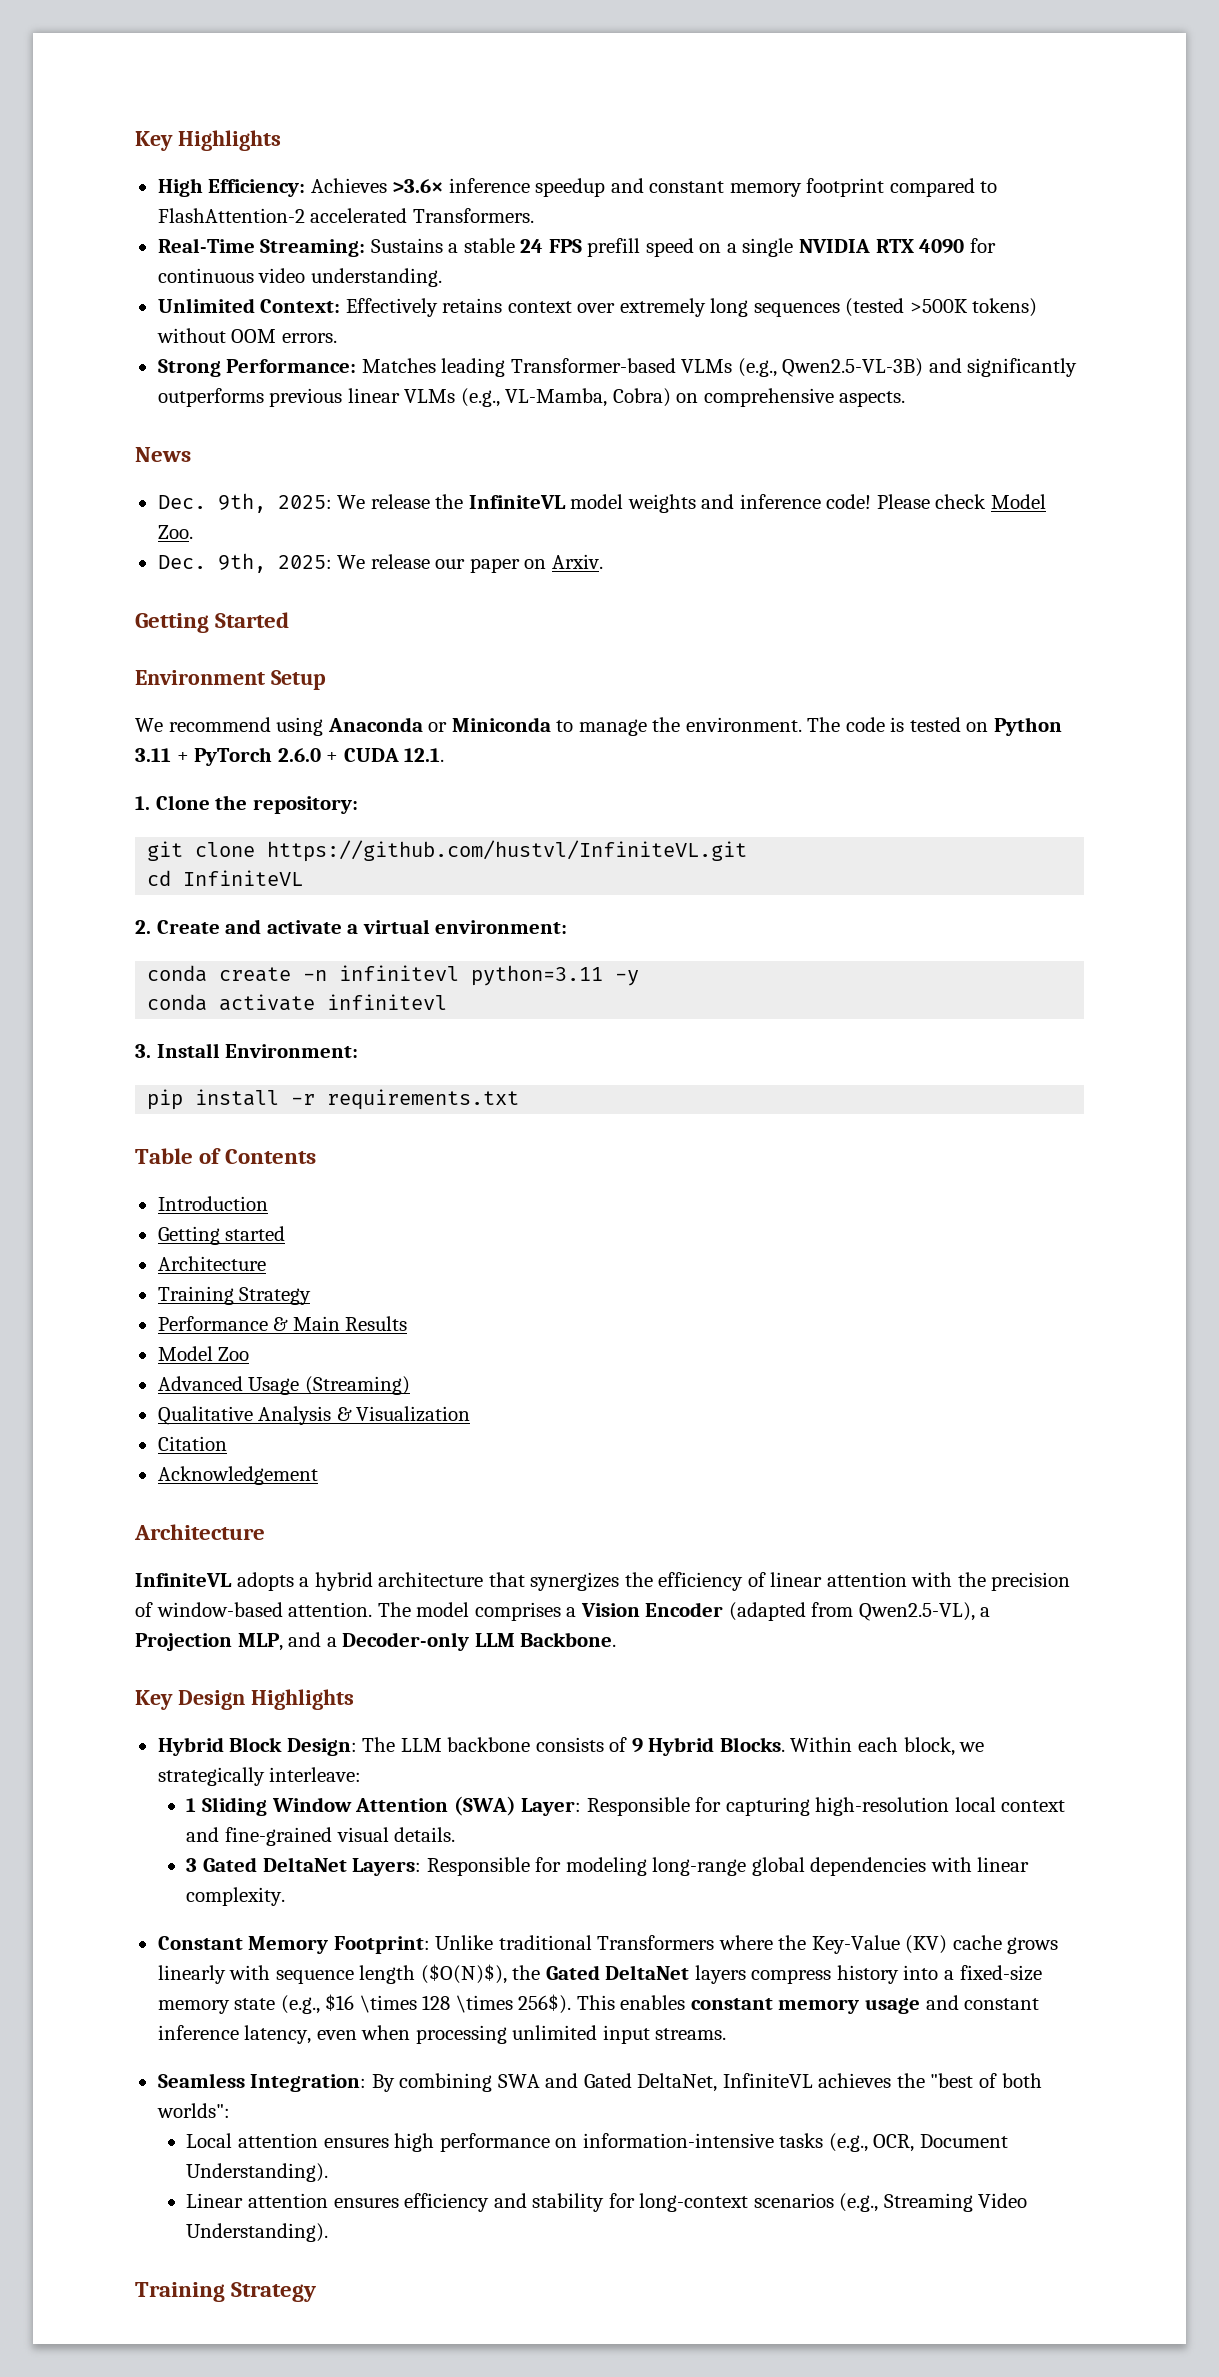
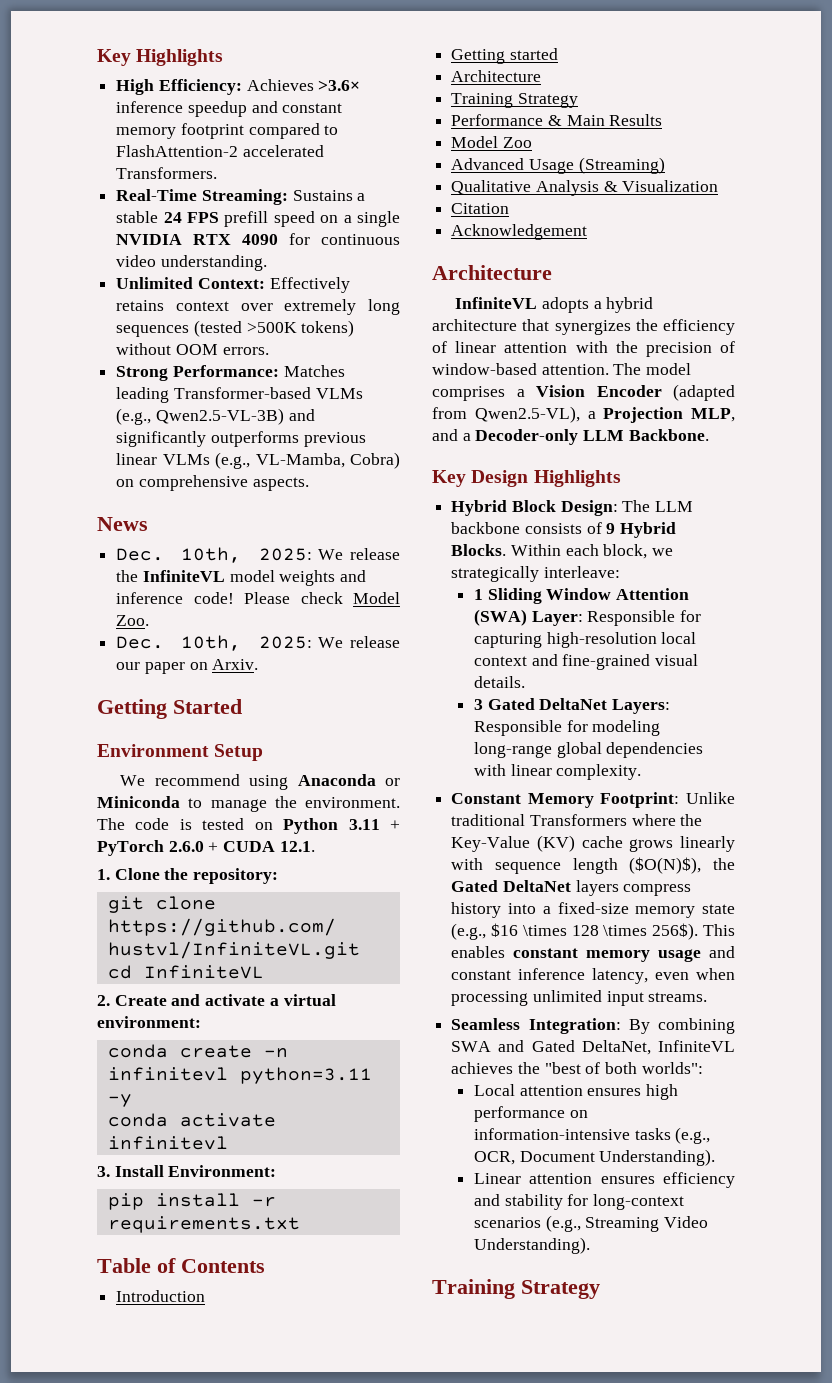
[217,493,266,513] 9th, -> [181,547,242,563] 10th,
[217,553,266,573] 9th, -> [181,635,242,651] 10th,

